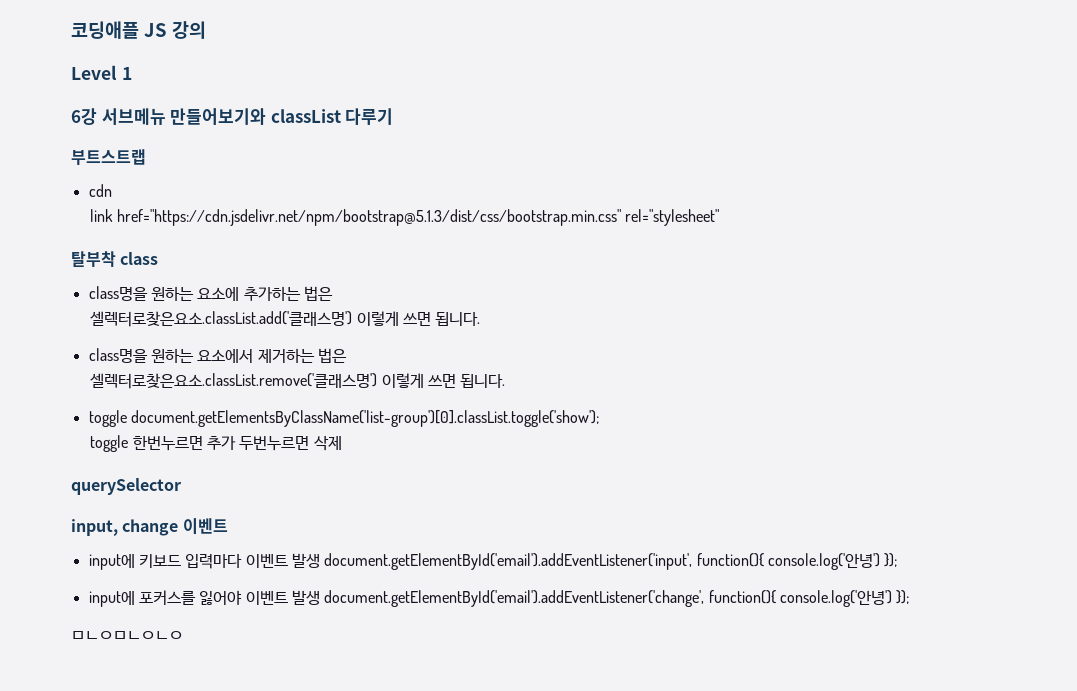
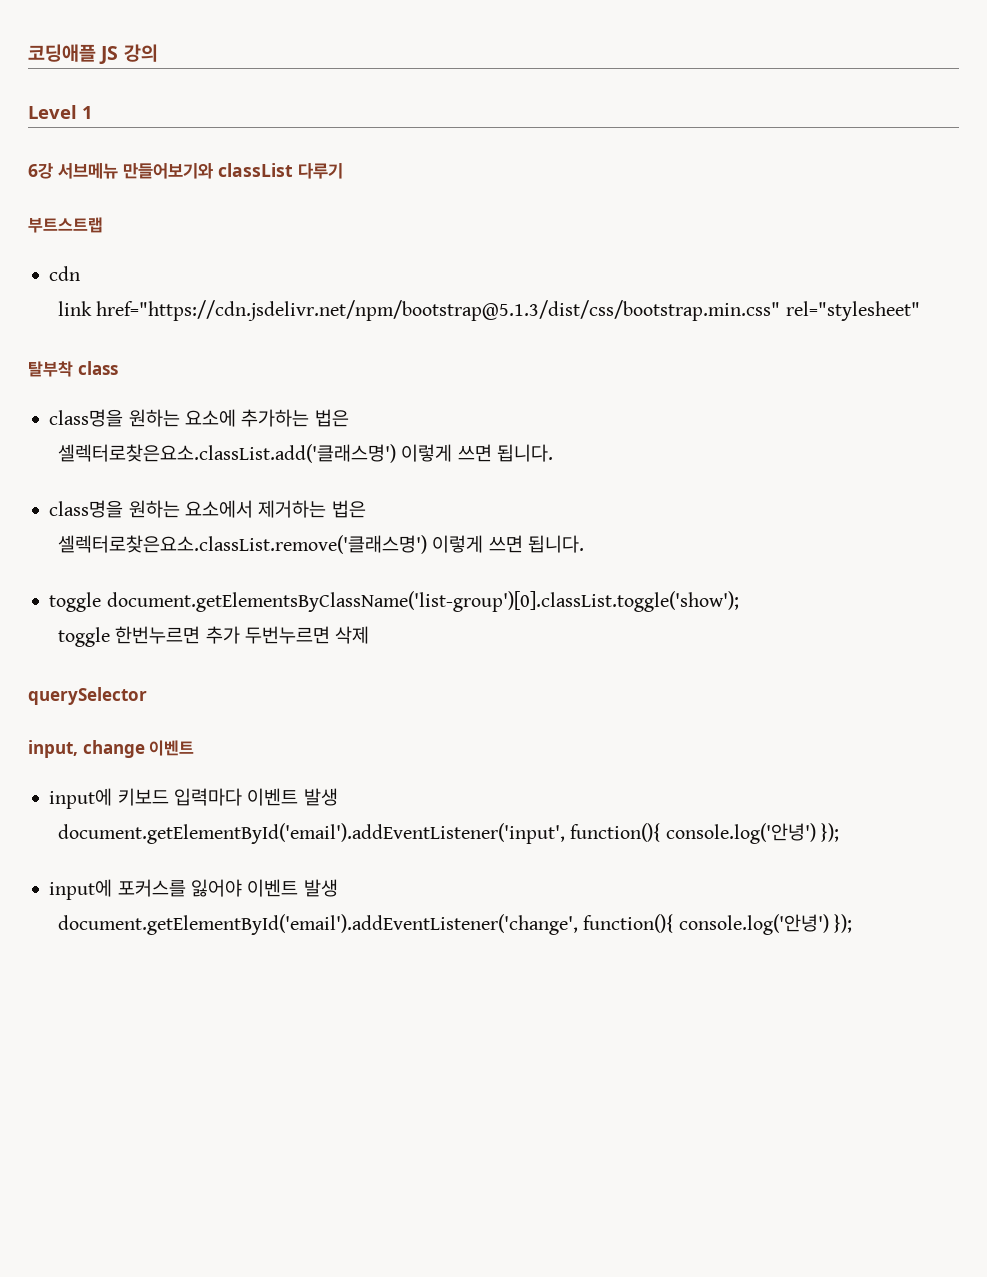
(320, 560) none -> (338, 797) //
(320, 597) none -> (338, 888) //
[71,631,183,640] // ㅁㄴㅇㅁㄴㅇㄴㅇ -> (852, 923) none

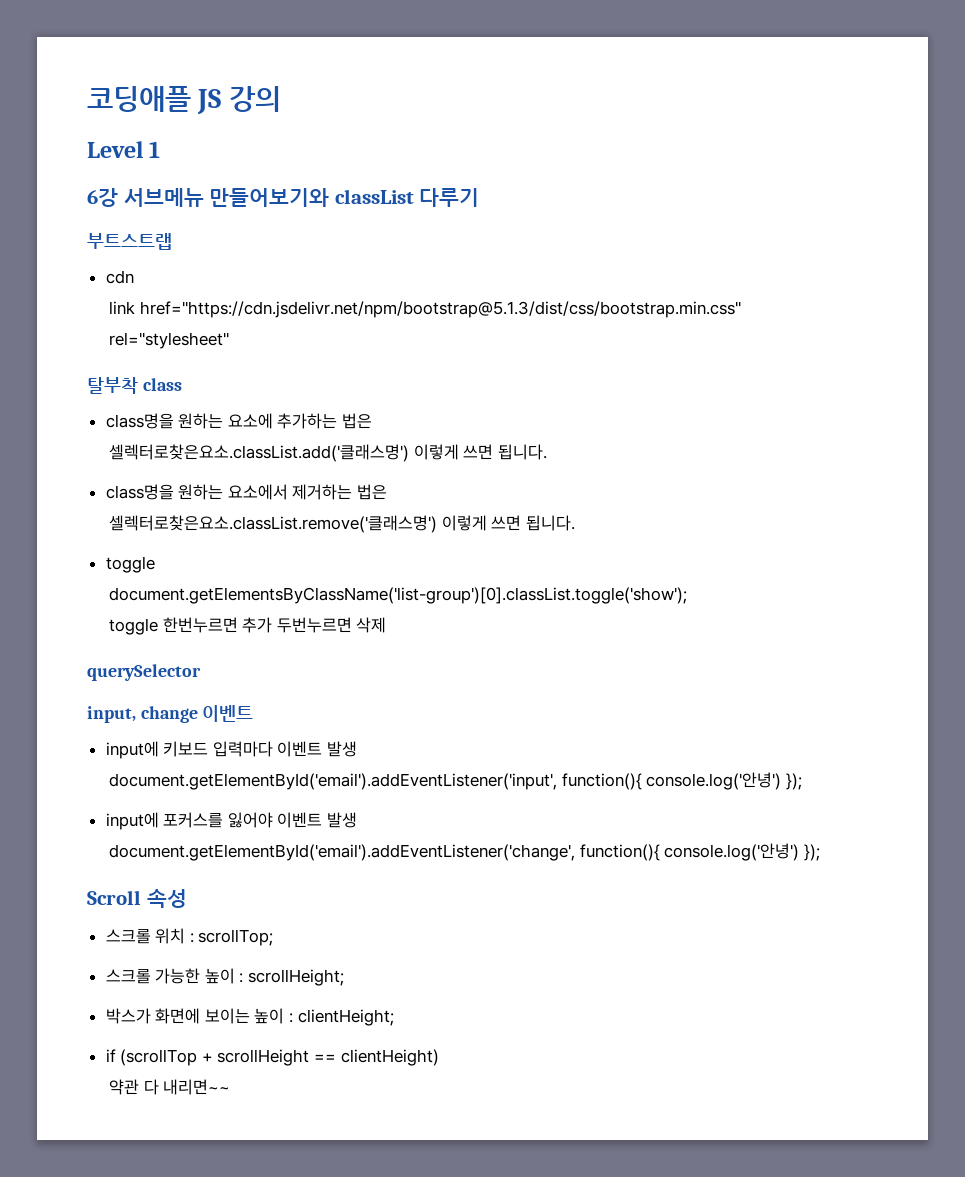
(102, 602) none -> (155, 564) //
(852, 923) none -> [87,889,187,908] [105,928,274,946] [105,968,345,986] [105,1008,394,1026] [105,1049,439,1066] [109,1079,231,1095] // Scroll 속성 // 스크롤 위치 : scrollTop; // 스크롤 가능한 높이 : scrollHeight; // 박스가 화면에 보이는 높이 : clientHeight; // if (scrollTop + scrollHeight == clientHeight) // 약관 다 내리면~~

